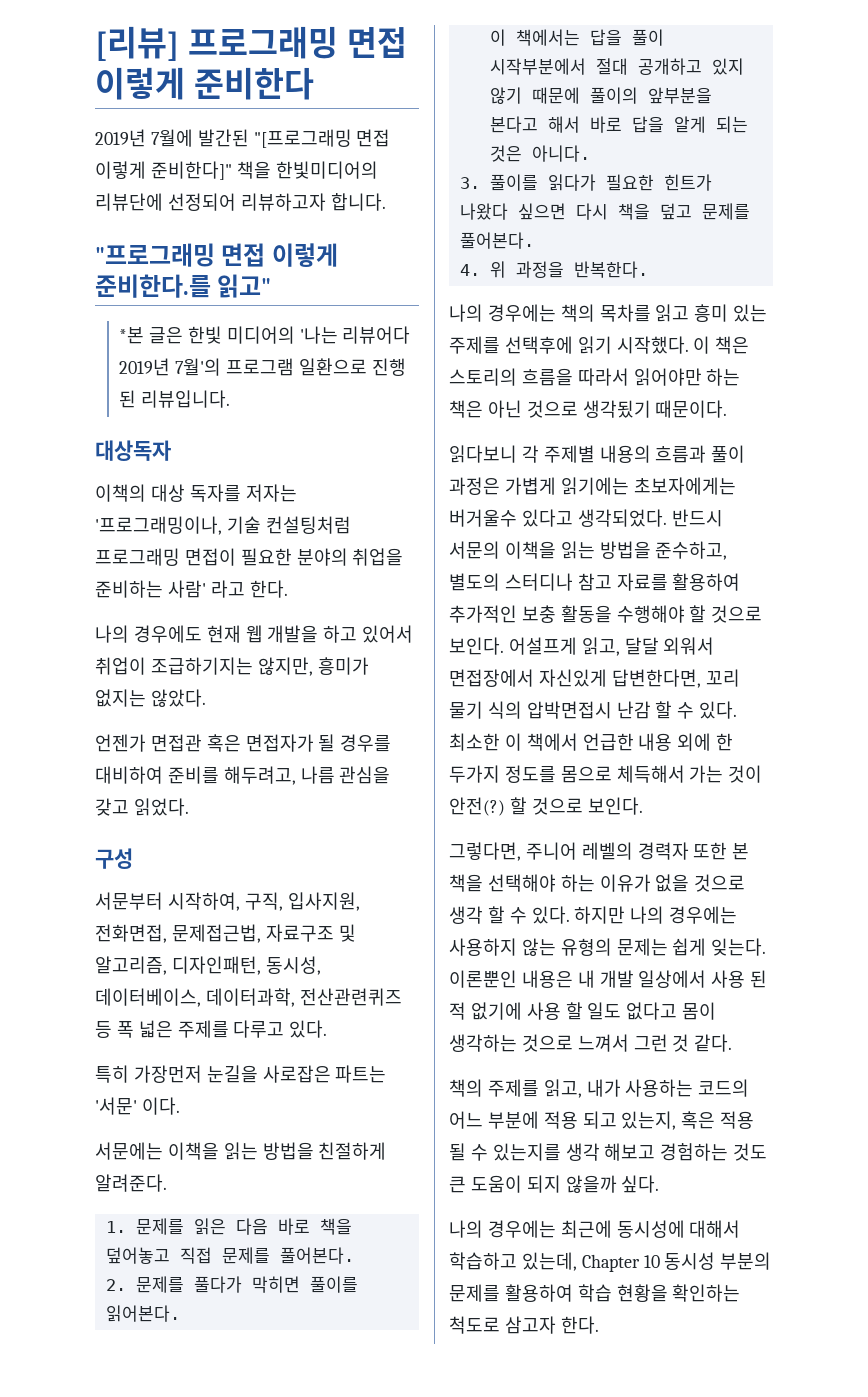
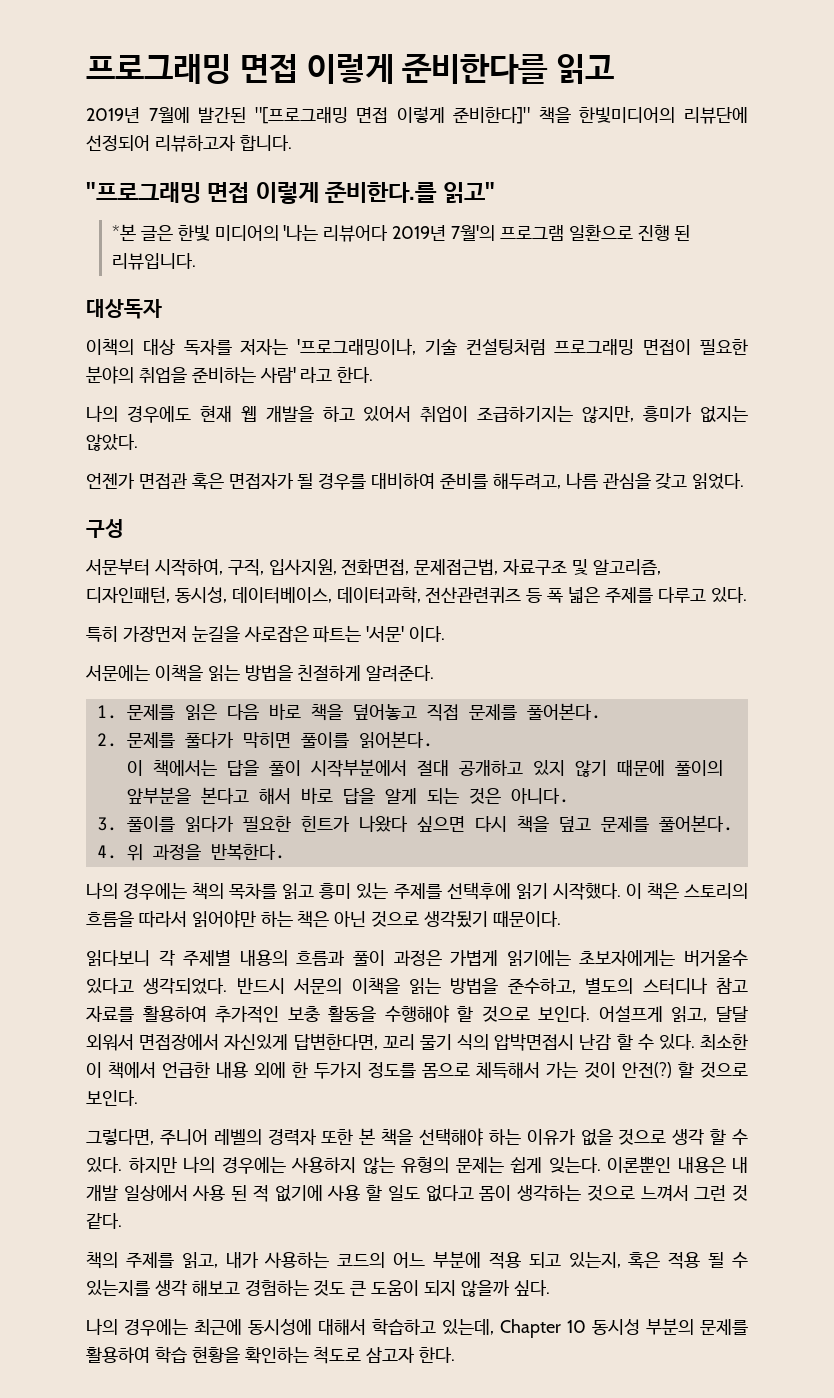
[95,26,179,61] [리뷰] -> (86, 69) none
[193,67,314,100] 준비한다 -> [402,53,615,84] 준비한다를 읽고

